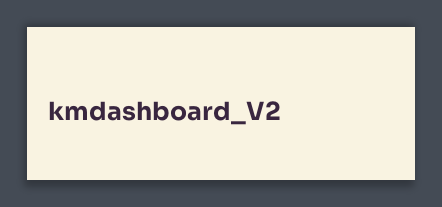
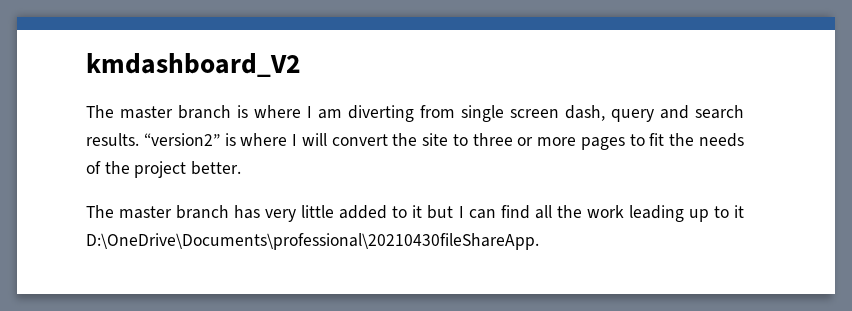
(281, 113) none -> [86,105,744,122] [86,133,744,150] [86,161,242,178] [86,205,745,222] [86,233,539,250] // The master branch is where I am diverting from single screen dash, query and search results. “version2” is where I will convert the site to three or more pages to fit the needs of the project better. // The master branch has very little added to it but I can find all the work leading up to it D:\OneDrive\Documents\professional\20210430fileShareApp.

